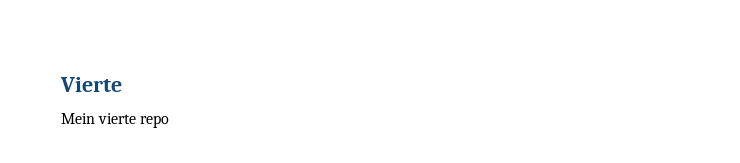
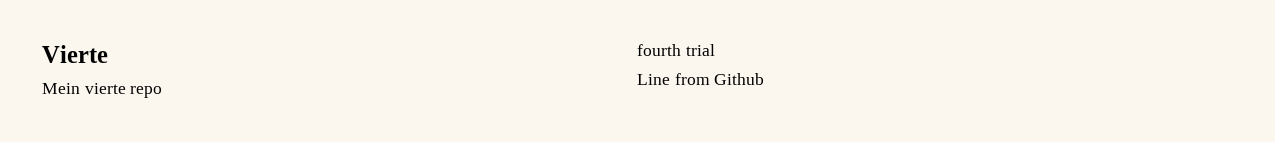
(170, 121) none -> [637,44,715,56] [637,73,765,85] // fourth trial // Line from Github

